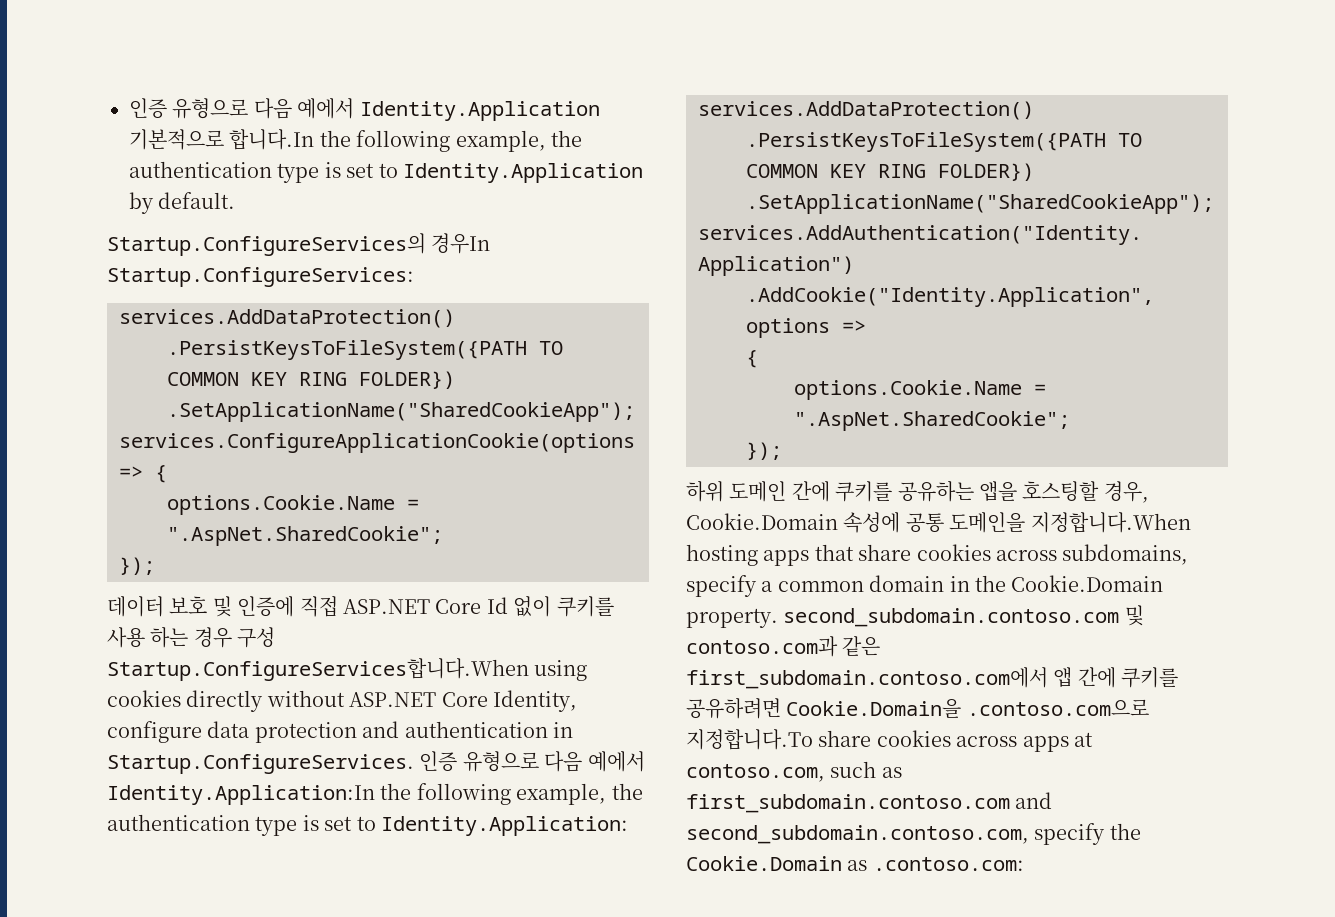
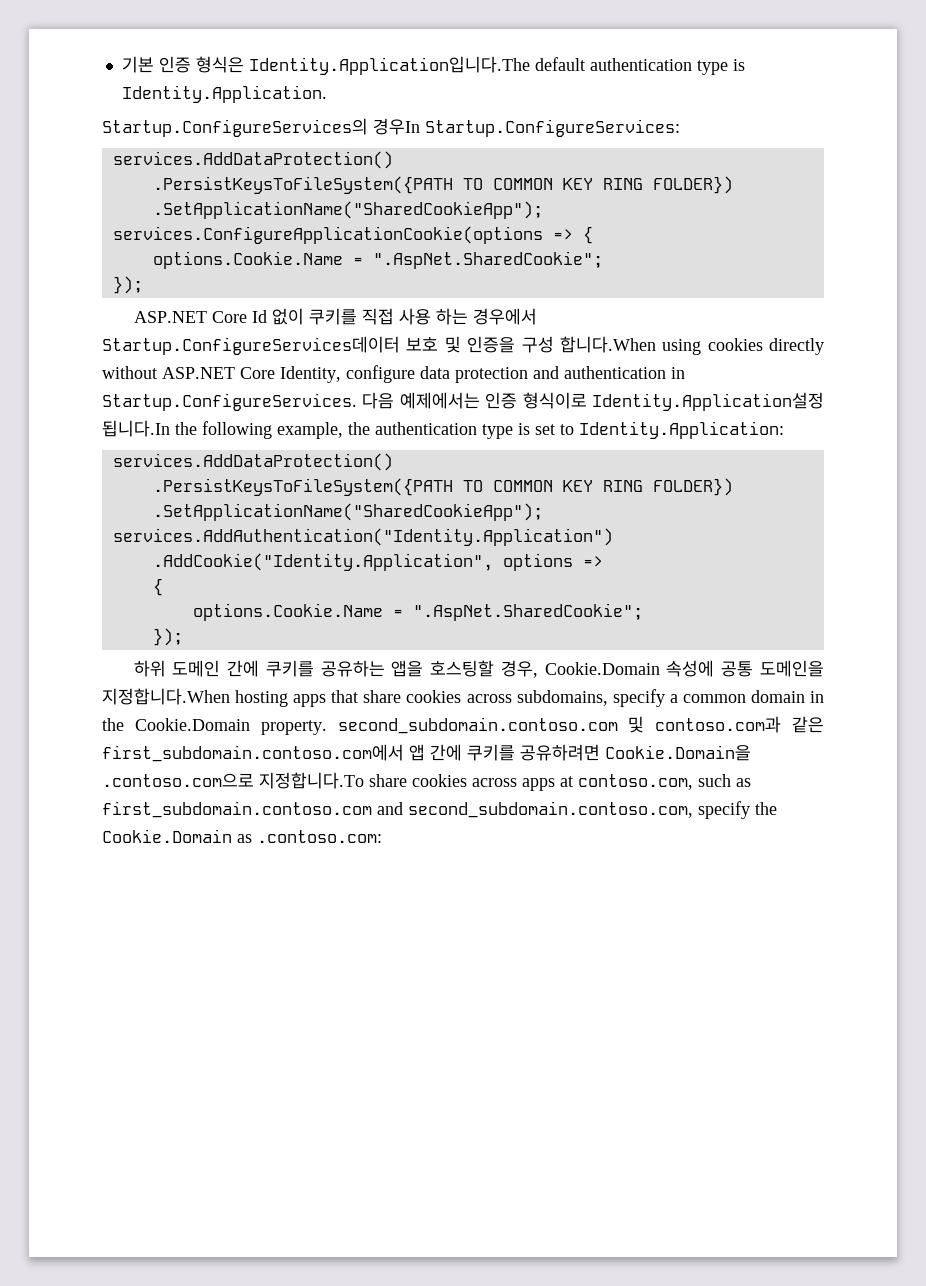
[129,98,600,121] [129,129,582,152] [129,161,643,183] [129,192,236,214] 인증 유형으로 다음 예에서 Identity.Application 기본적으로 합니다.In the following example, the authentication type is set to Identity.Application by default. -> [121,56,745,75] [121,85,327,103] 기본 인증 형식은 Identity.Application입니다.The default authentication type is Identity.Application.
[107,596,338,617] 데이터 보호 및 인증에 직접 -> (143, 285) none
(614, 606) none -> [361,308,394,325] 직접
[193,627,276,648] [107,658,529,681] 경우 구성 Startup.ConfigureServices합니다.When -> [472,308,537,325] [102,336,656,355] 경우에서 Startup.ConfigureServices데이터 보호 및 인증을 구성 합니다.When
[419,751,645,772] [107,785,375,805] 인증 유형으로 다음 예에서 Identity.Application:In -> [362,392,824,411] [102,420,170,437] 다음 예제에서는 인증 형식이로 Identity.Application설정 됩니다.In

